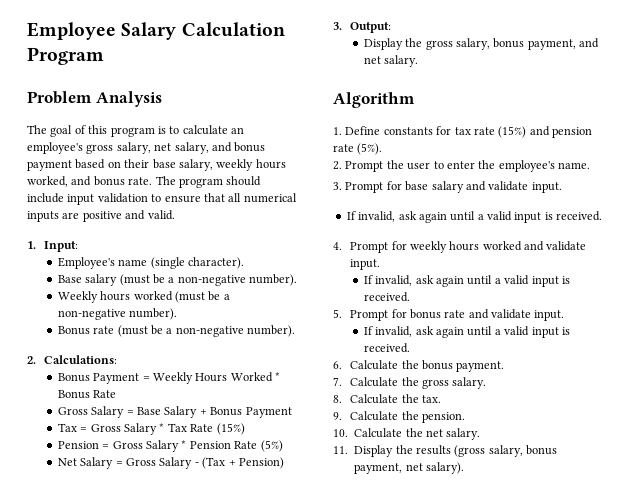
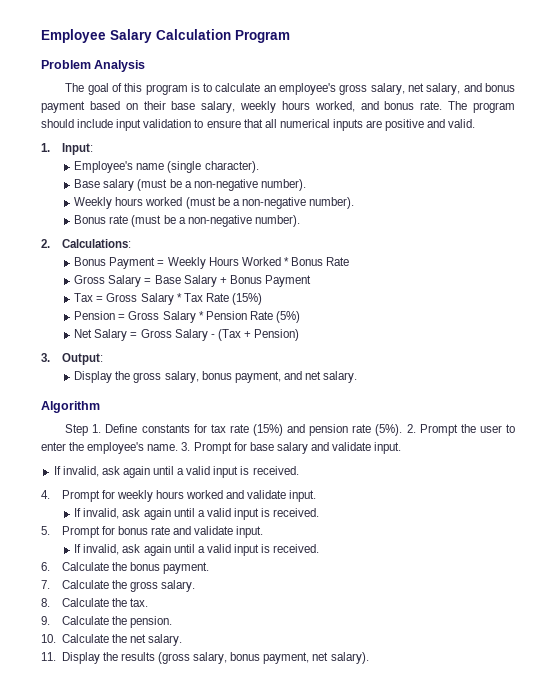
(415, 100) none -> [65,424,89,436] Step
(383, 149) // -> (403, 430) none
(590, 165) // -> (179, 447) none

